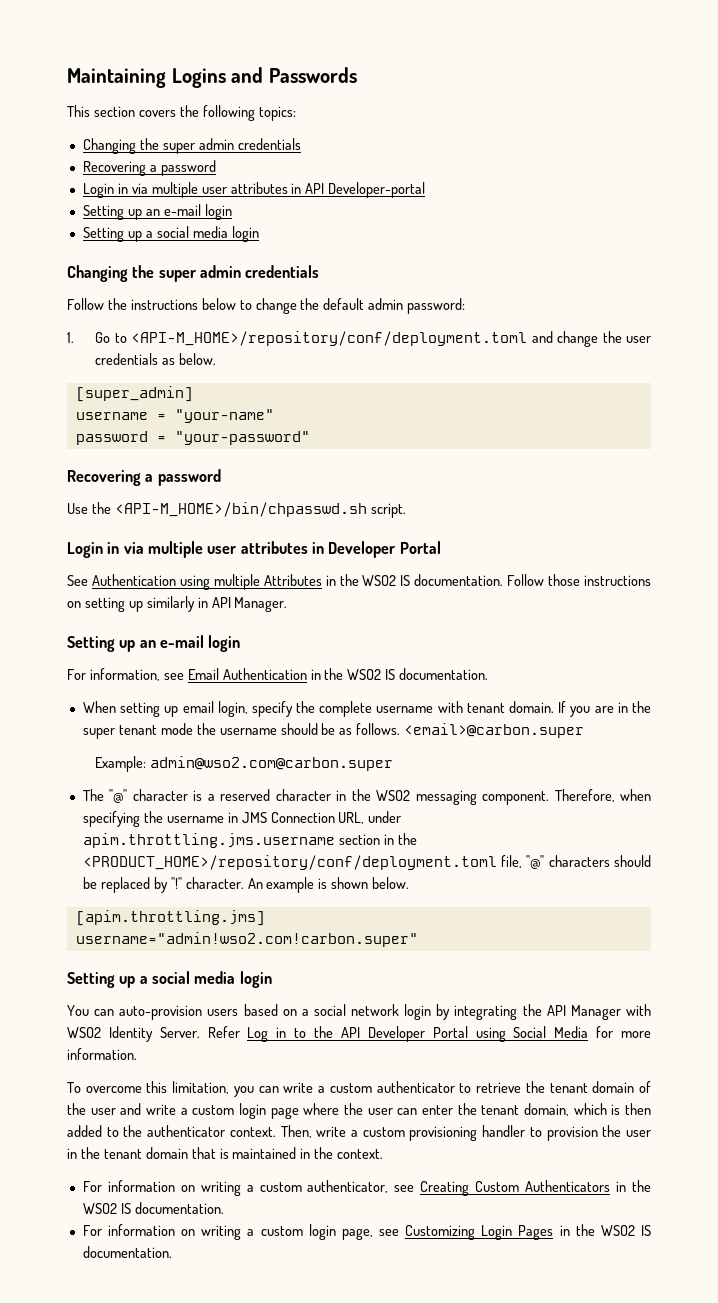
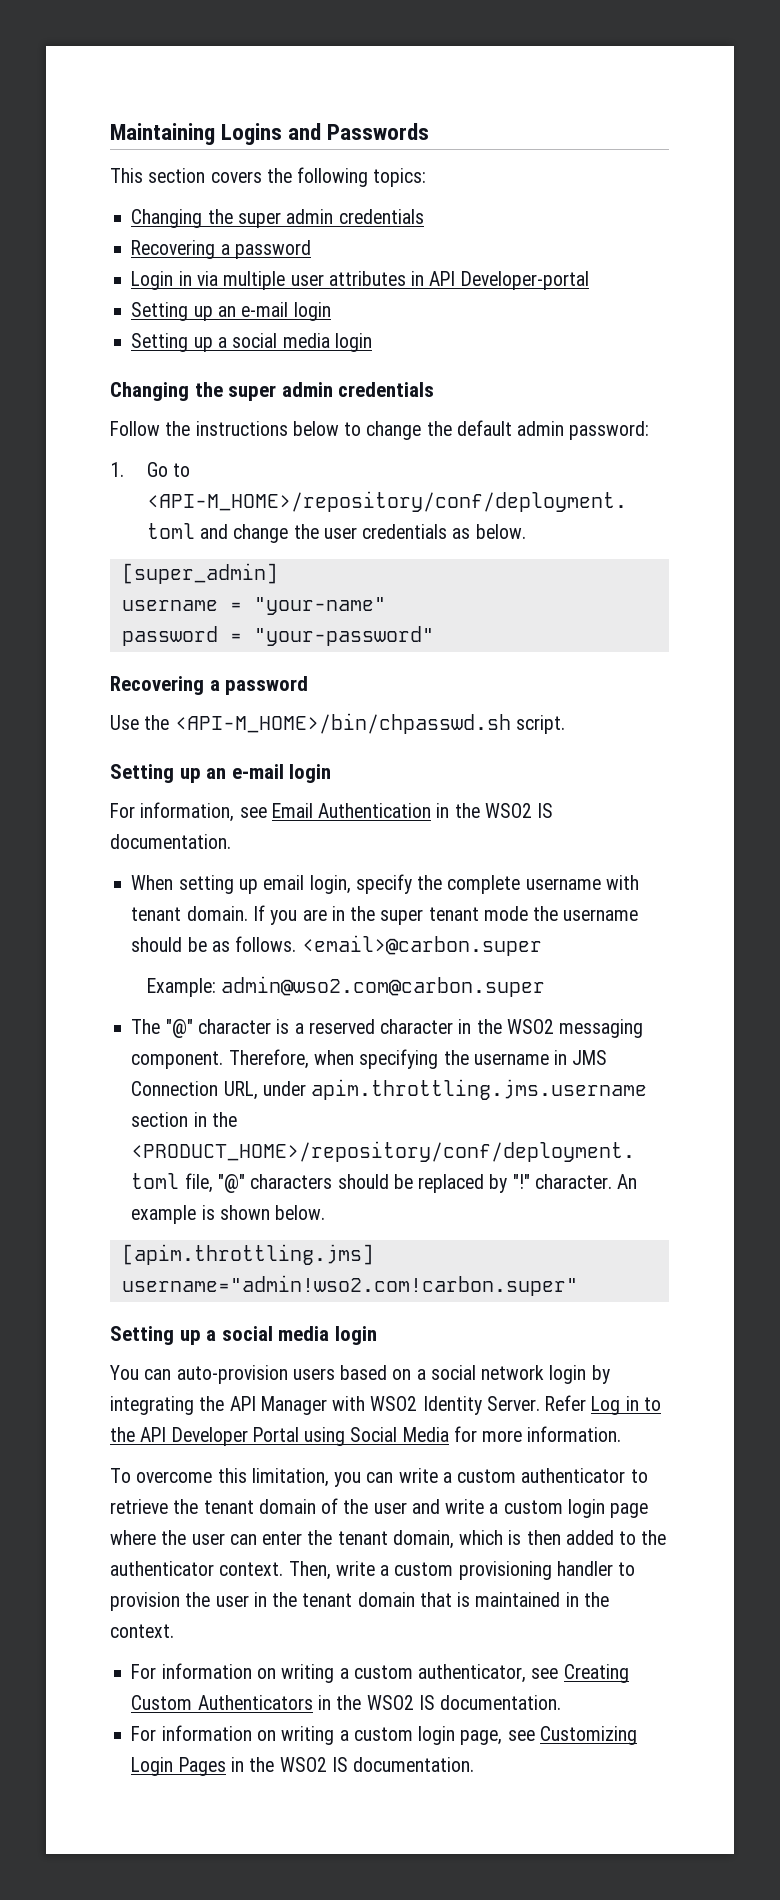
[67,541,441,558] [67,574,651,590] [67,596,288,612] // Login in via multiple user attributes in Developer Portal // See Authentication using multiple Attributes in the WSO2 IS documentation. Follow those instructions on setting up similarly in API Manager. -> (565, 724) none

